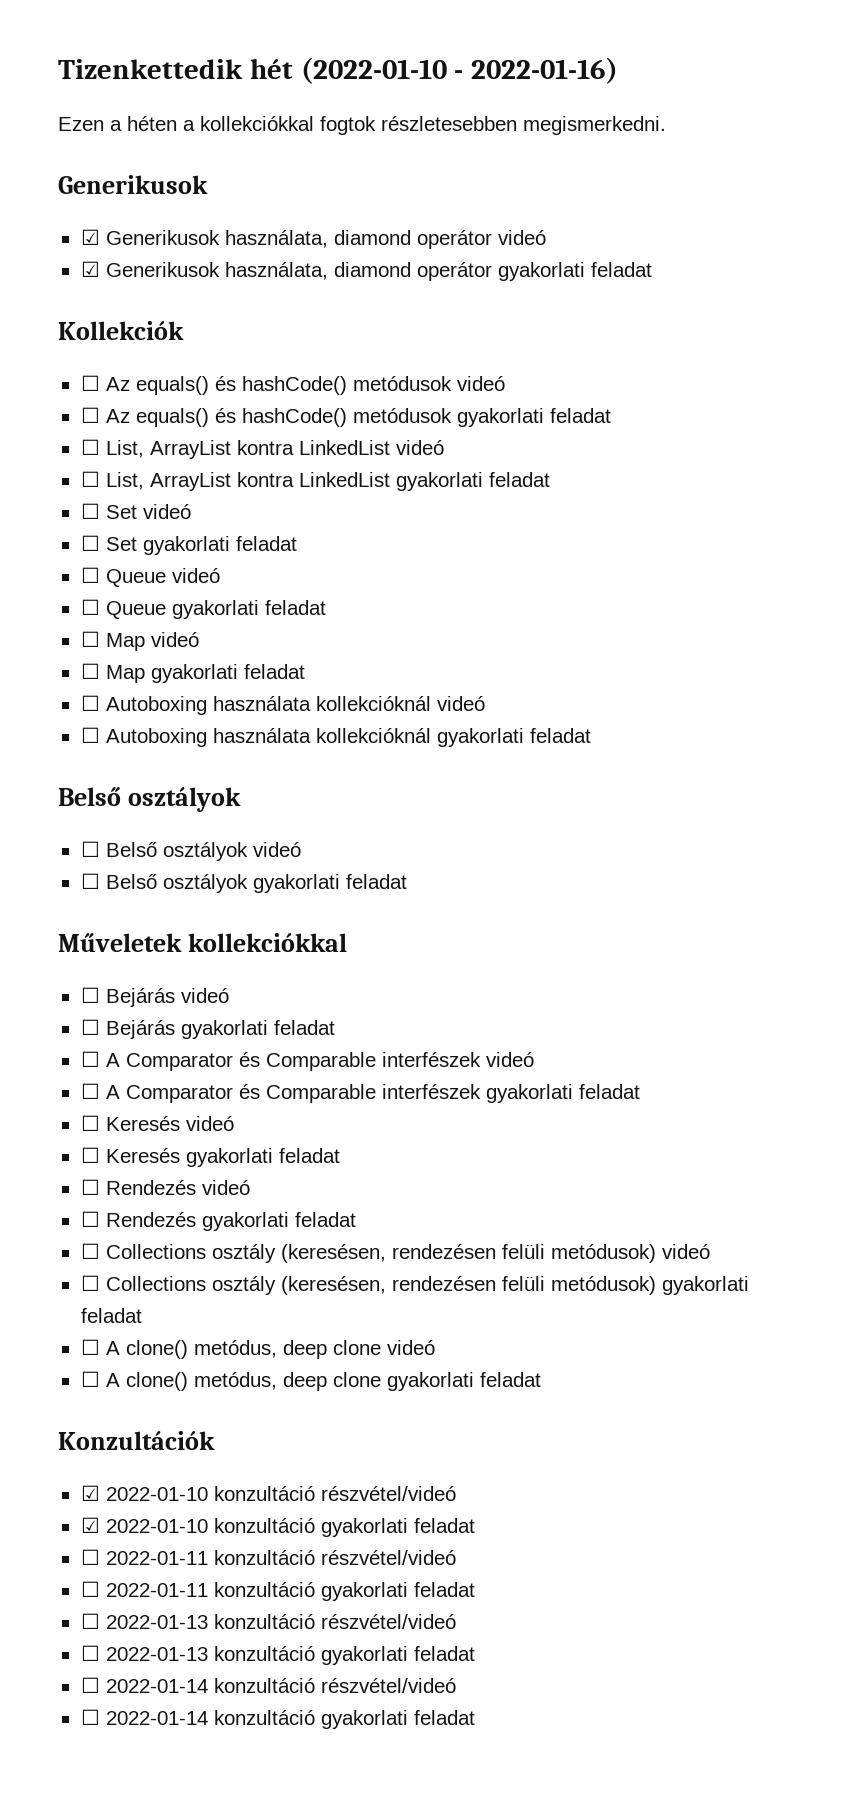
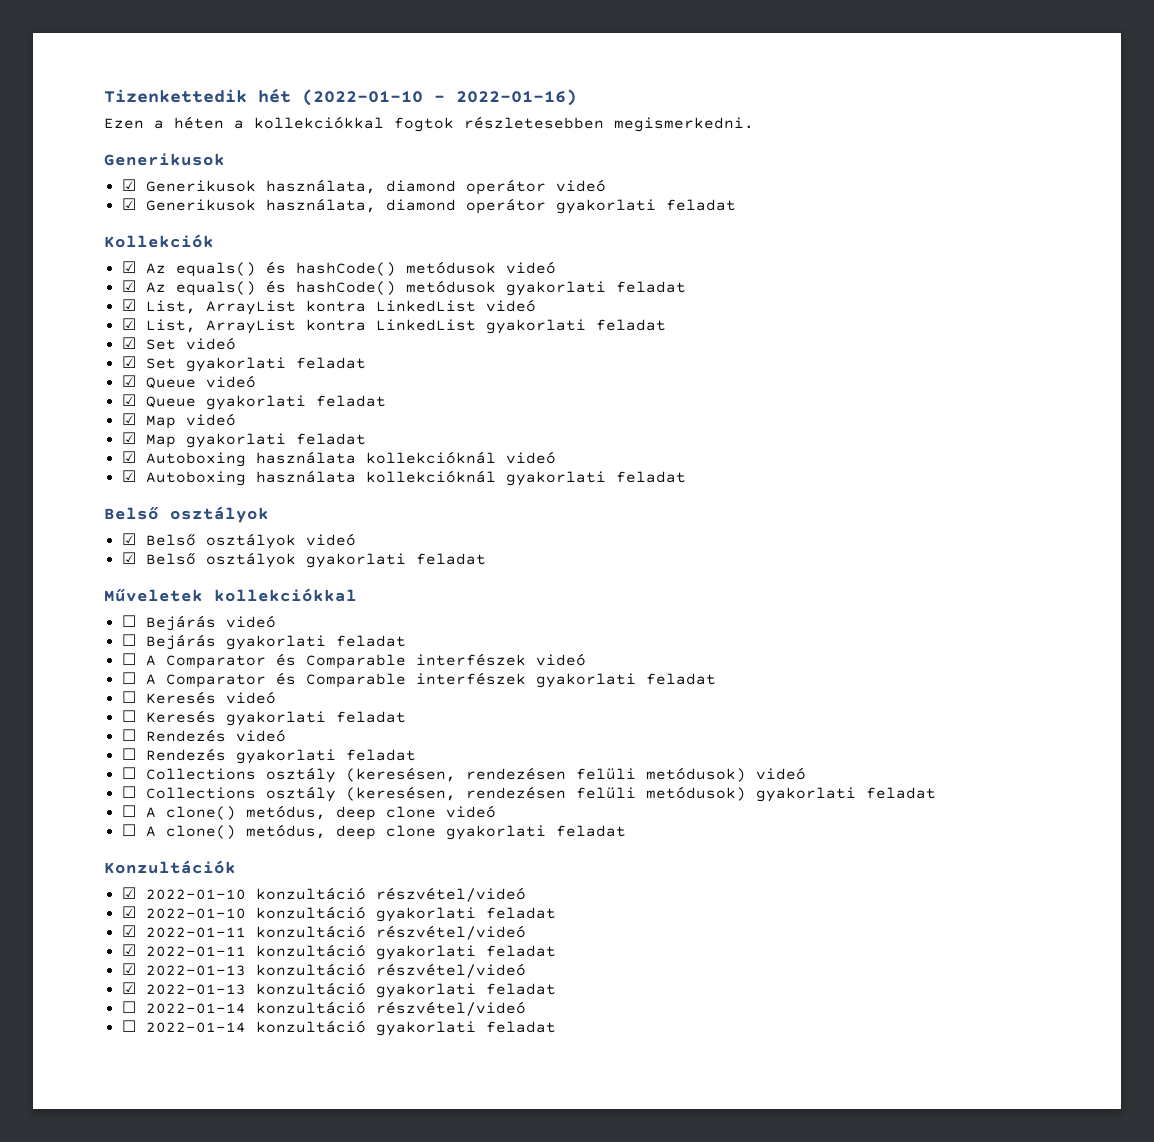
[80,375,100,391] ☐ -> [121,261,136,273] ☑
[80,407,100,423] ☐ -> [121,280,136,292] ☑
[80,439,100,455] ☐ -> [121,299,136,311] ☑
[80,471,100,487] ☐ -> [121,318,136,330] ☑
[80,503,100,519] ☐ -> [121,337,136,349] ☑
[80,535,100,551] ☐ -> [121,356,136,368] ☑
[80,567,100,583] ☐ -> [121,375,136,387] ☑
[80,599,100,615] ☐ -> [121,394,136,406] ☑
[80,631,100,647] ☐ -> [121,413,136,425] ☑
[80,663,100,679] ☐ -> [121,432,136,444] ☑
[80,695,100,711] ☐ -> [121,451,136,463] ☑
[80,727,100,743] ☐ -> [121,470,136,482] ☑
[80,841,100,857] ☐ -> [121,533,136,545] ☑
[80,873,100,889] ☐ -> [121,552,136,564] ☑
[80,1549,100,1565] ☐ -> [121,925,136,937] ☑
[80,1581,100,1597] ☐ -> [121,944,136,956] ☑
[80,1613,100,1629] ☐ -> [121,963,136,975] ☑
[80,1645,100,1661] ☐ -> [121,982,136,994] ☑

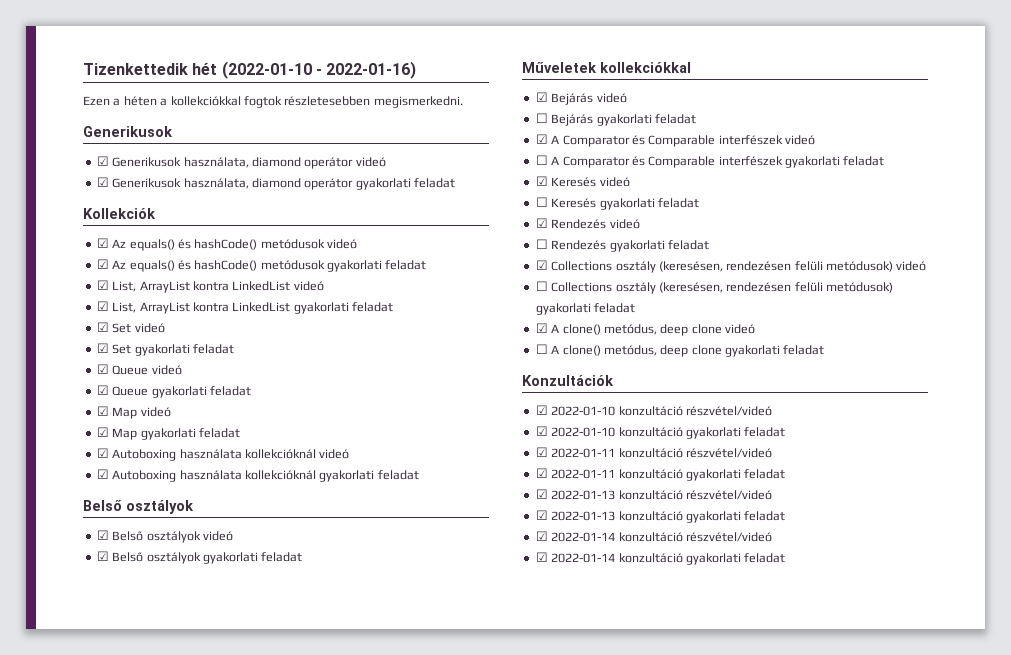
[121,615,136,627] ☐ -> [535,92,548,102] ☑
[121,653,136,665] ☐ -> [535,134,548,144] ☑
[121,691,136,703] ☐ -> [535,176,548,186] ☑
[121,729,136,741] ☐ -> [535,218,548,228] ☑
[121,767,136,779] ☐ -> [535,260,548,270] ☑
[121,805,136,817] ☐ -> [535,323,548,333] ☑
[121,1001,136,1013] ☐ -> [535,531,548,541] ☑
[121,1020,136,1032] ☐ -> [535,552,548,562] ☑

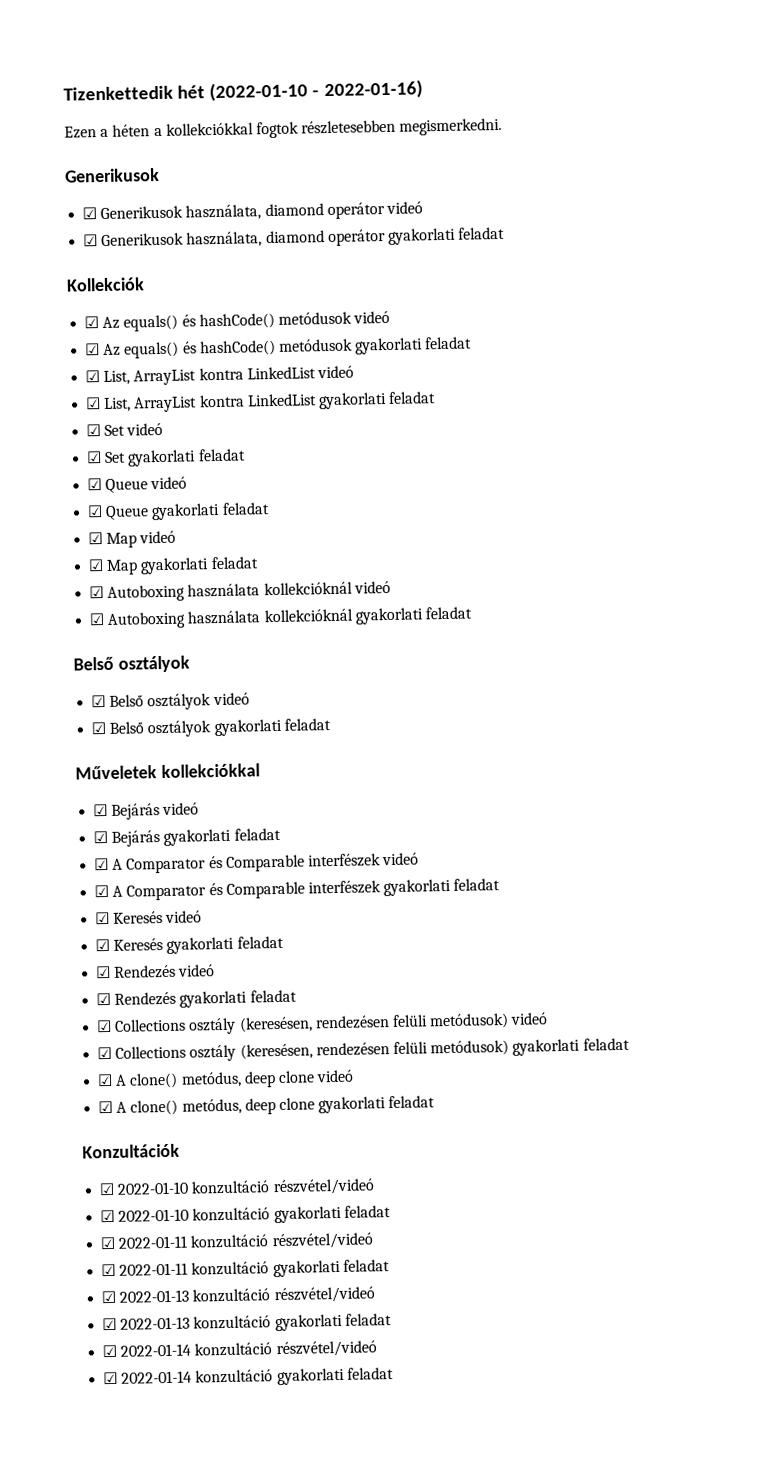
[535,113,548,123] ☐ -> [93,830,109,844] ☑
[535,155,548,165] ☐ -> [94,884,110,898] ☑
[535,197,548,207] ☐ -> [95,938,111,952] ☑
[535,239,548,249] ☐ -> [96,992,112,1006] ☑
[535,281,548,291] ☐ -> [97,1046,113,1060] ☑
[535,344,548,354] ☐ -> [98,1100,114,1114] ☑

